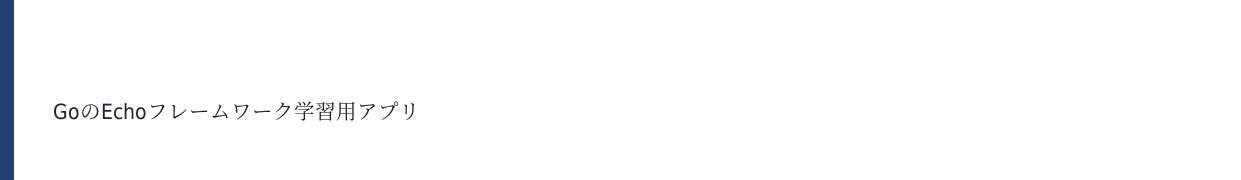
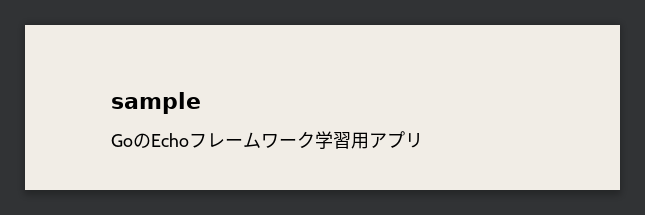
(53, 111) none -> [111,92,201,114] sample //

